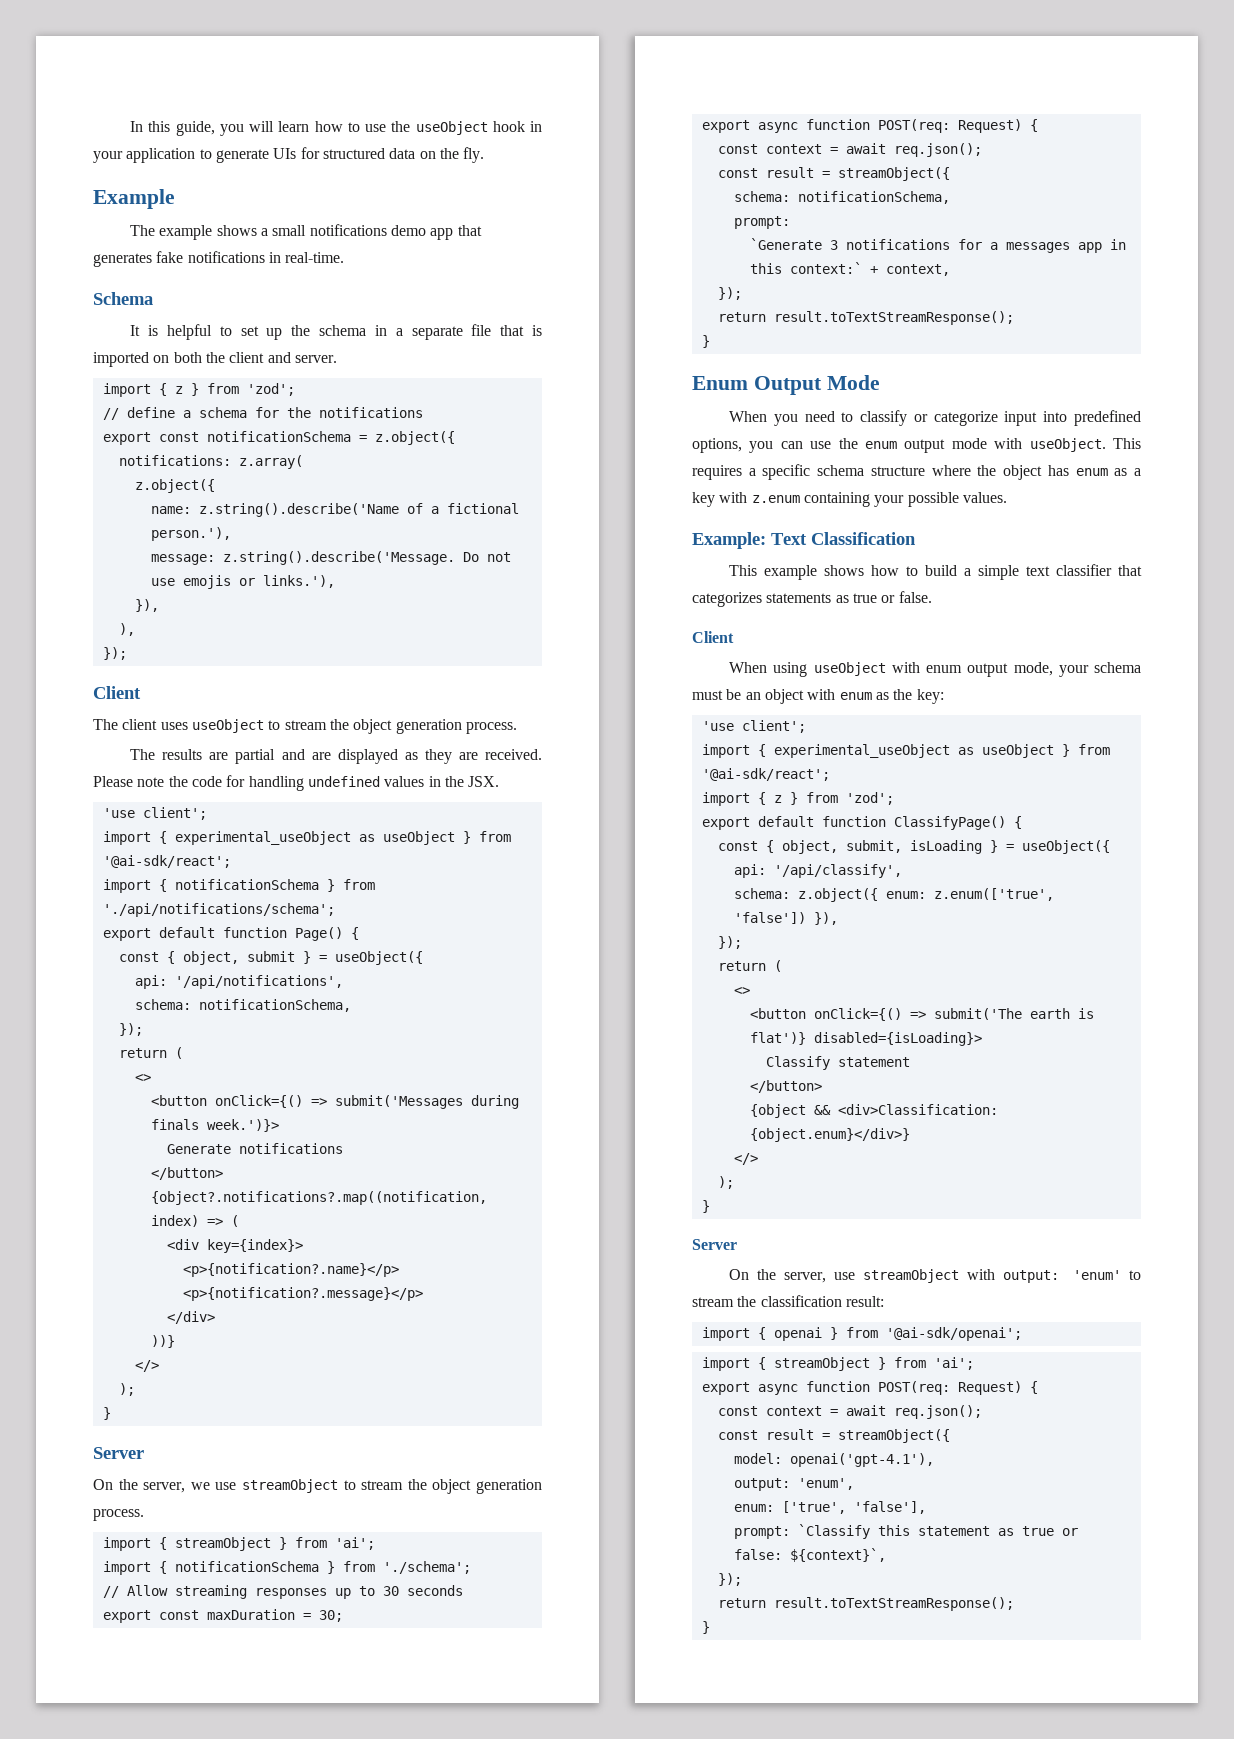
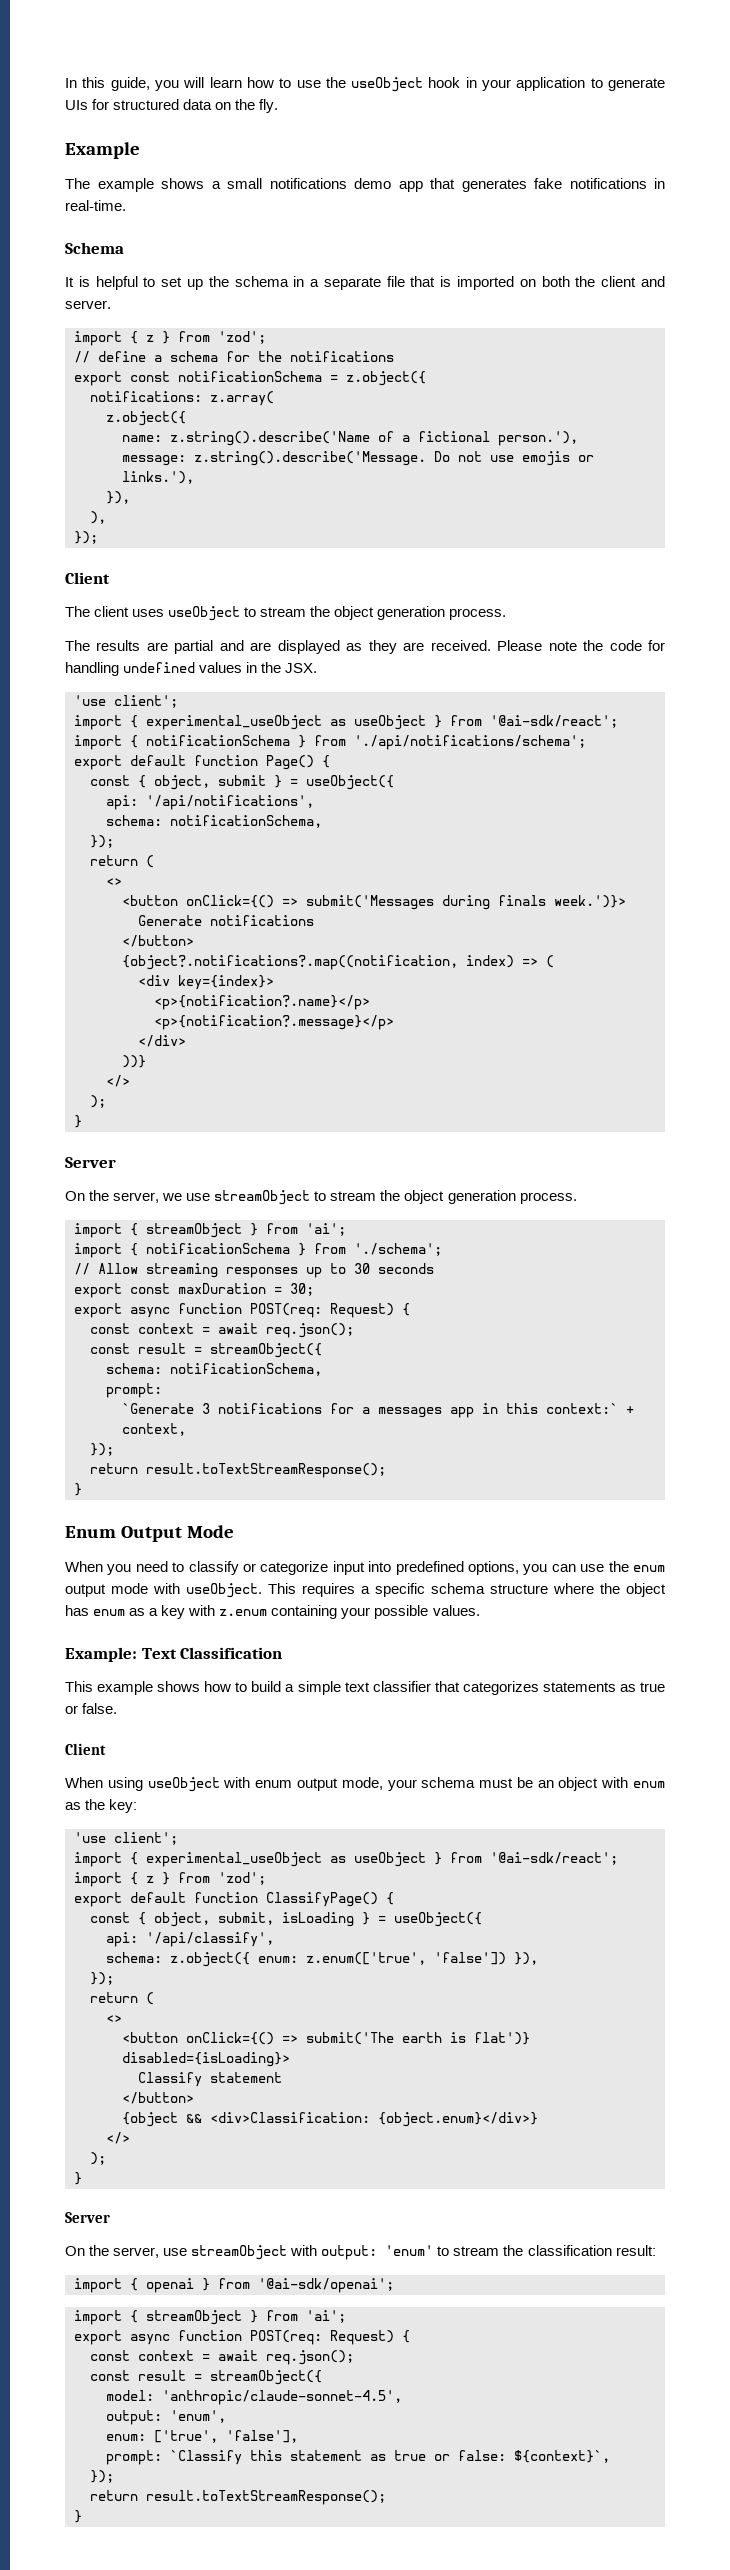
[789,1453,934,1467] openai('gpt-4.1'), -> [162,2390,402,2405] 'anthropic/claude-sonnet-4.5',

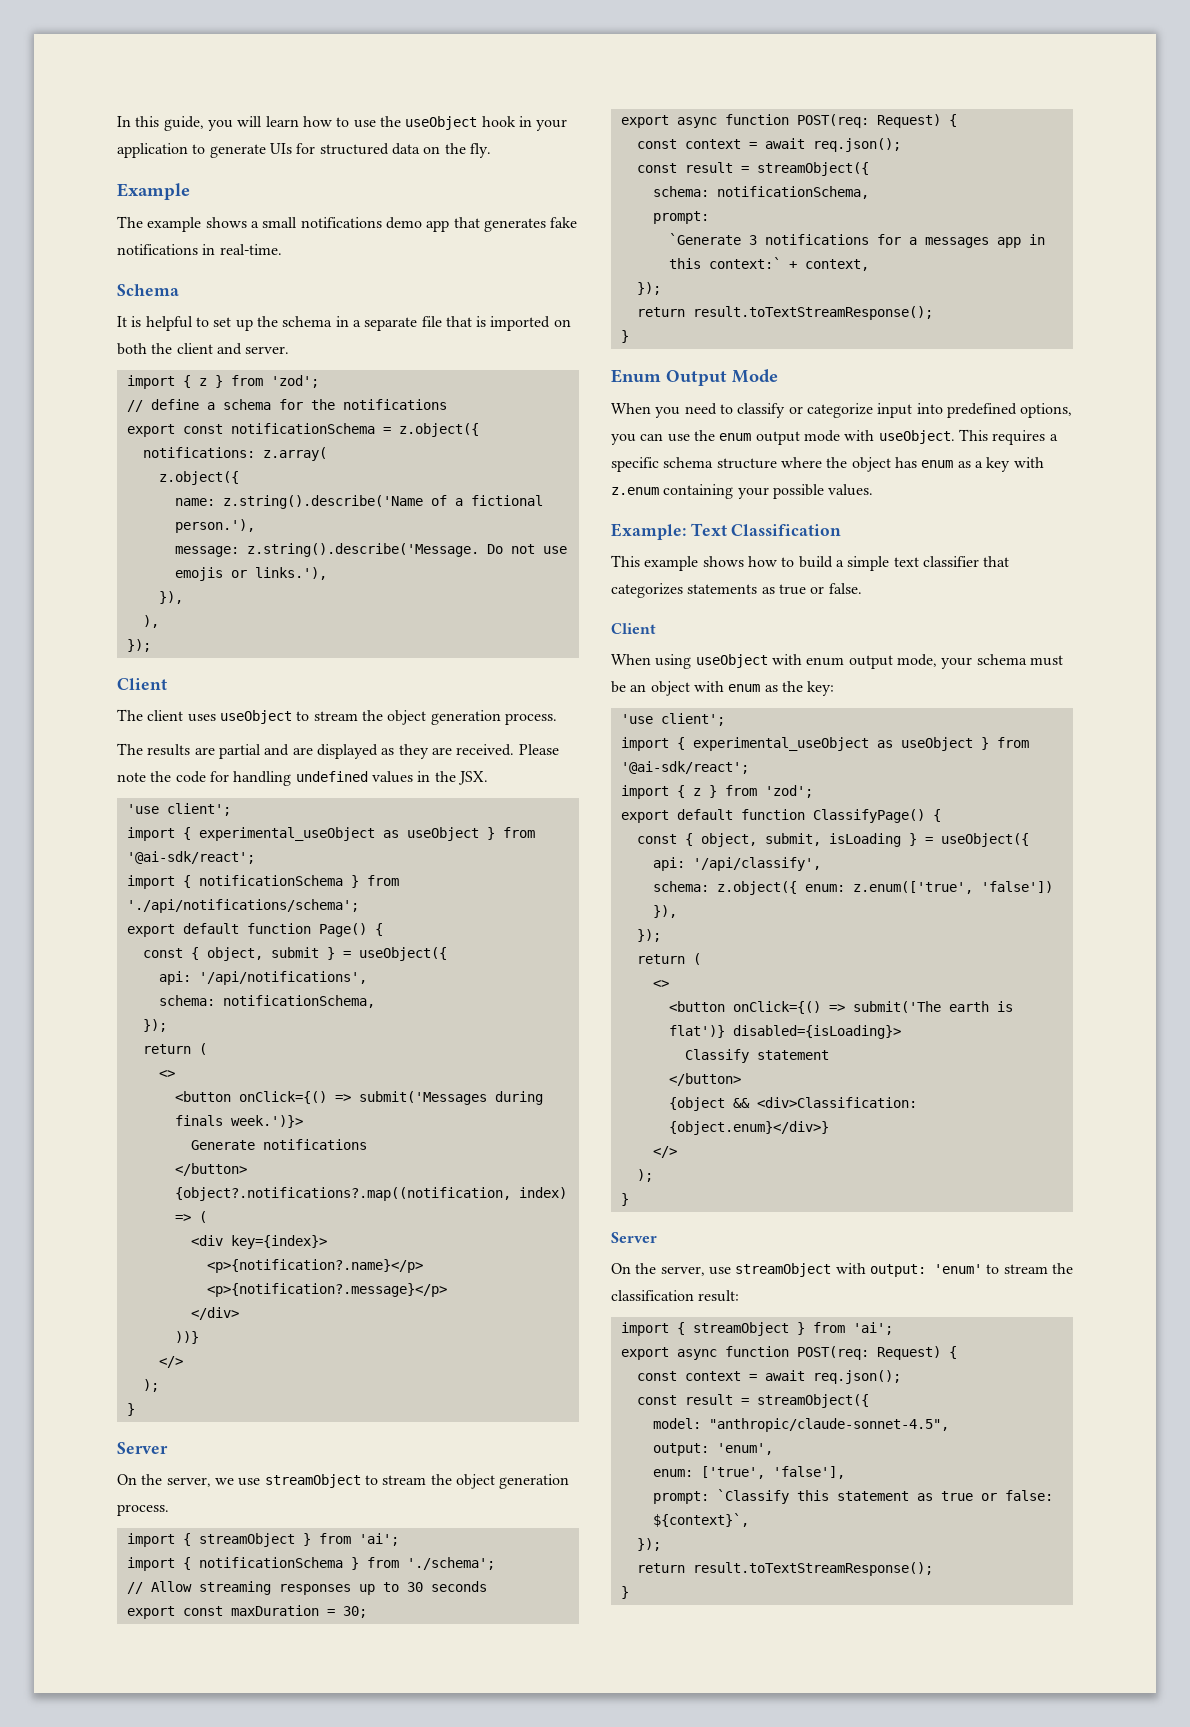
[74,2278,394,2293] // import { openai } from '@ai-sdk/openai'; -> (740, 1296) none
[162,2390,402,2405] 'anthropic/claude-sonnet-4.5', -> [708,1418,949,1432] "anthropic/claude-sonnet-4.5",

